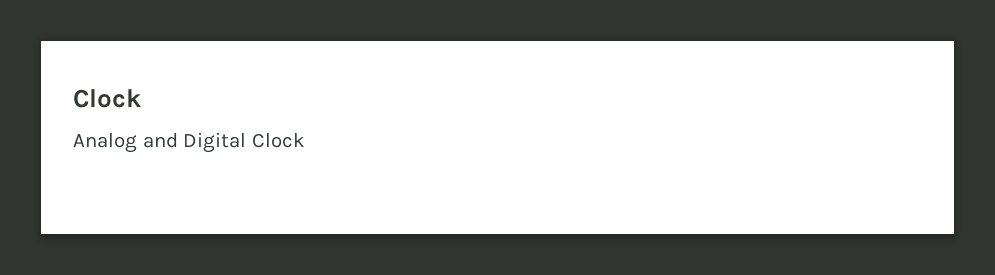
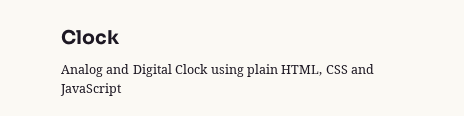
(305, 140) none -> [210,64,374,77] [60,83,122,96] using plain HTML, CSS and JavaScript

